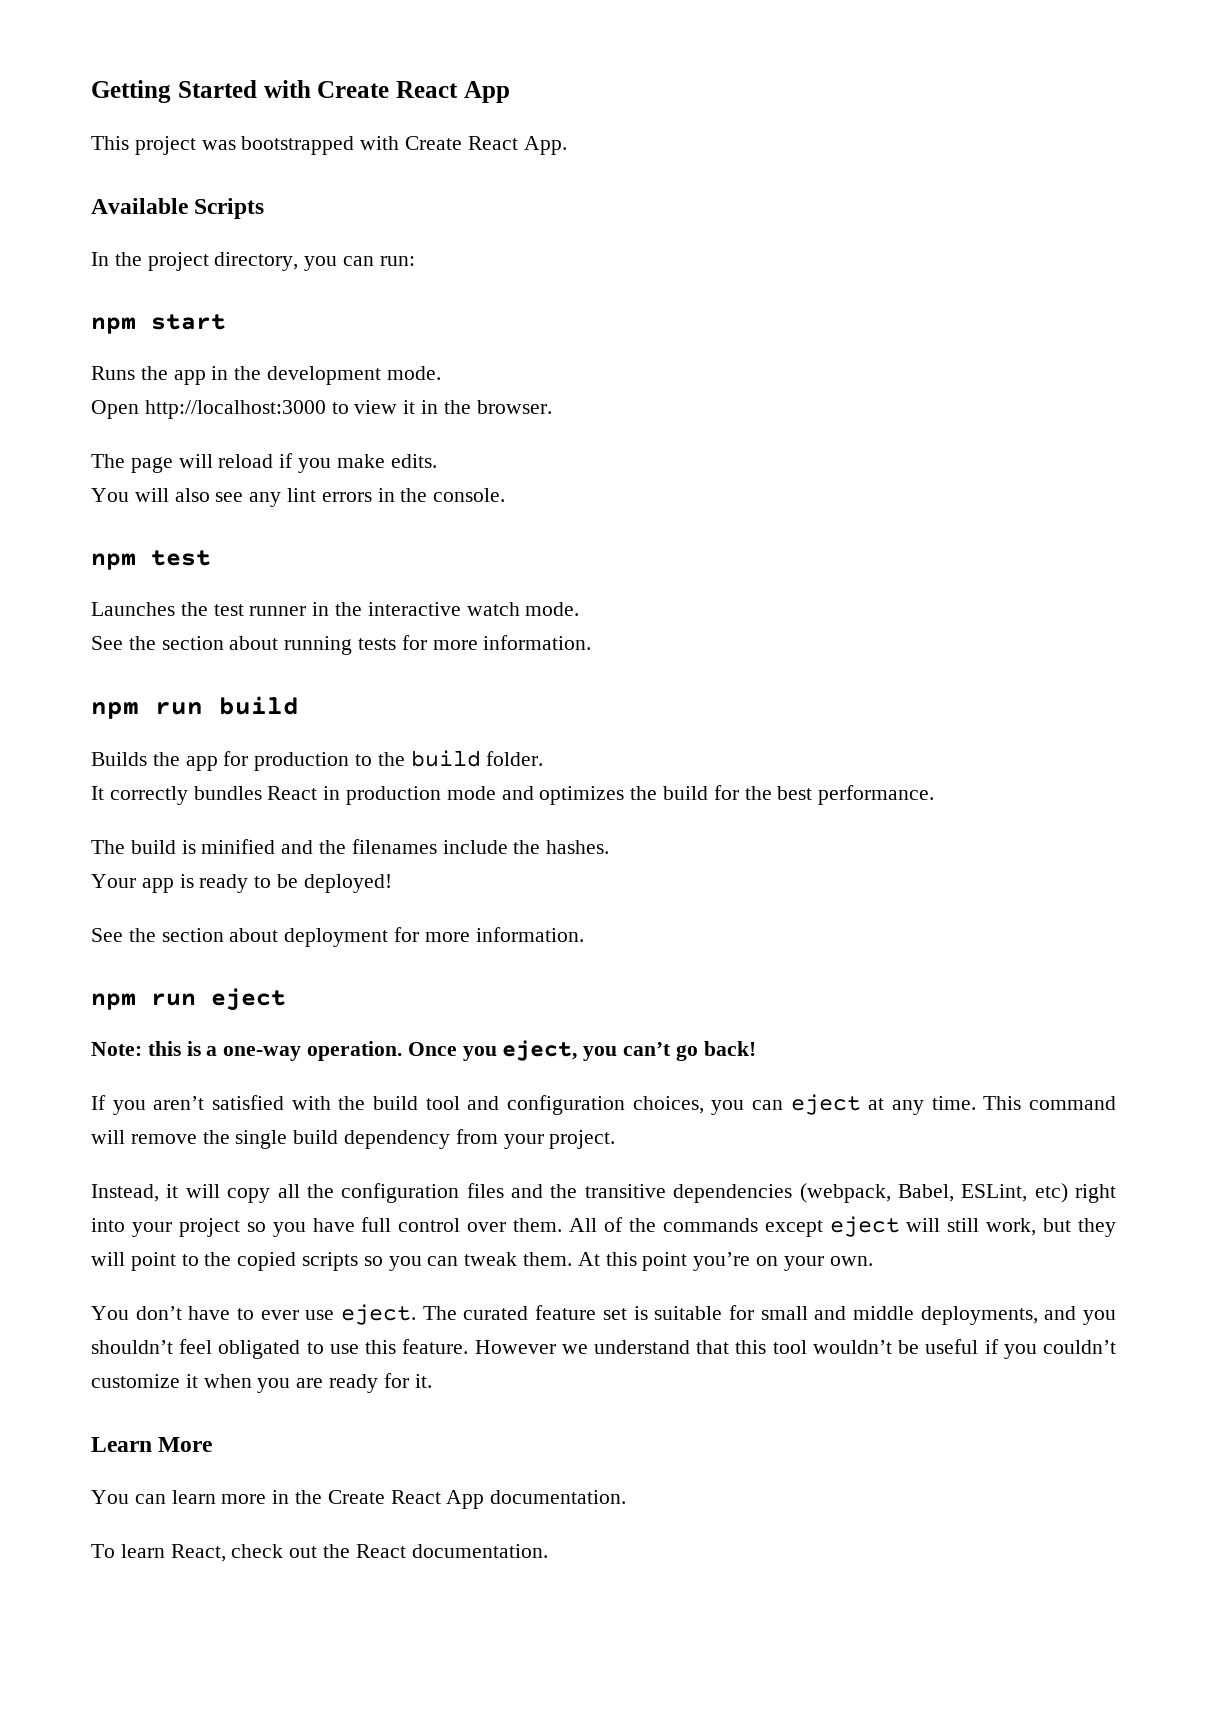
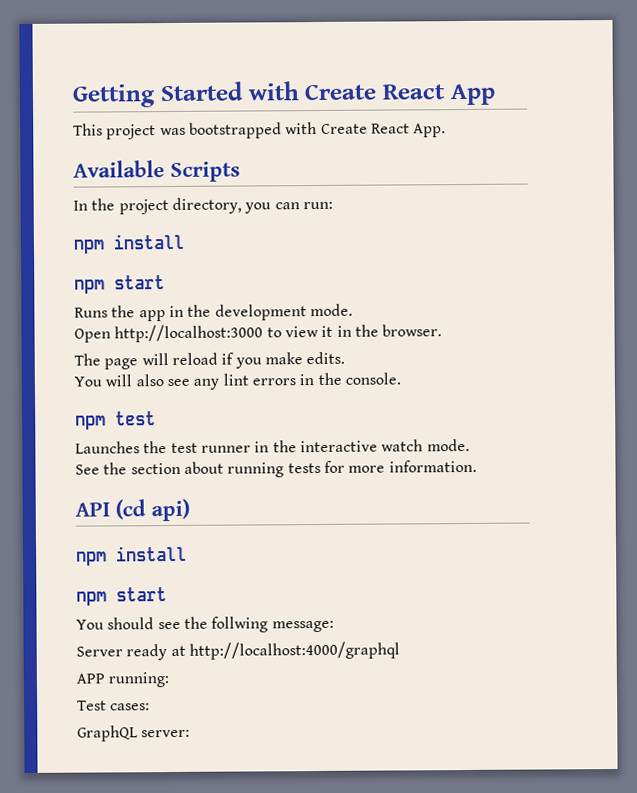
(415, 261) none -> [73,233,184,254] // npm install
[91,696,299,719] [91,750,544,771] [91,785,935,805] [91,839,610,854] [91,874,392,893] [91,927,584,947] [91,988,286,1011] [91,1040,756,1061] [91,1094,1116,1115] [91,1129,616,1149] [91,1183,1116,1203] [91,1216,1116,1237] [91,1252,873,1271] [91,1304,1117,1325] [91,1339,1116,1359] [91,1373,432,1393] [91,1437,213,1452] [91,1490,627,1509] [91,1544,548,1562] npm run build // Builds the app for production to the build folder. // It correctly bundles React in production mode and optimizes the build for the best performance. // The build is minified and the filenames include the hashes. // Your app is ready to be deployed! // See the section about deployment for more information. // npm run eject // Note: this is a one-way operation. Once you eject, you can’t go back! // If you aren’t satisfied with the build tool and configuration choices, you can eject at any time. This command will remove the single build dependency from your project. // Instead, it will copy all the configuration files and the transitive dependencies (webpack, Babel, ESLint, etc) right into your project so you have full control over them. All of the commands except eject will still work, but they will point to the copied scripts so you can tweak them. At this point you’re on your own. // You don’t have to ever use eject. The curated feature set is suitable for small and middle deployments, and you shouldn’t feel obligated to use this feature. However we understand that this tool wouldn’t be useful if you couldn’t customize it when you are ready for it. // Learn More // You can learn more in the Create React App documentation. // To learn React, check out the React documentation. -> [75,498,190,522] [76,545,187,566] [76,587,167,606] [76,616,334,633] [76,641,400,661] [76,672,170,688] [77,700,151,711] [77,725,191,742] API (cd api) // npm install // npm start // You should see the follwing message: // Server ready at http://localhost:4000/graphql // APP running: // Test cases: // GraphQL server:

